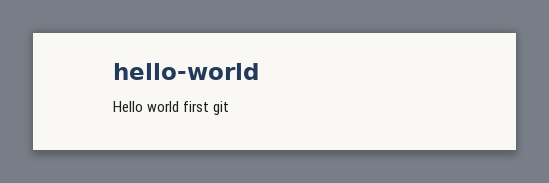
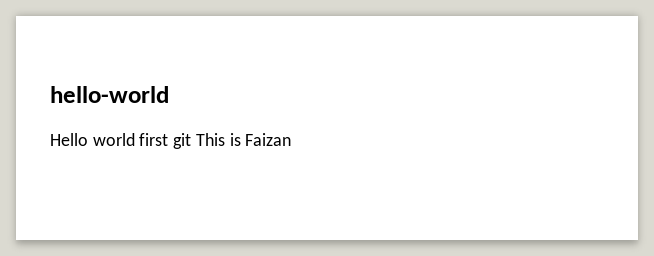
(230, 108) none -> [195,133,292,146] This is Faizan

